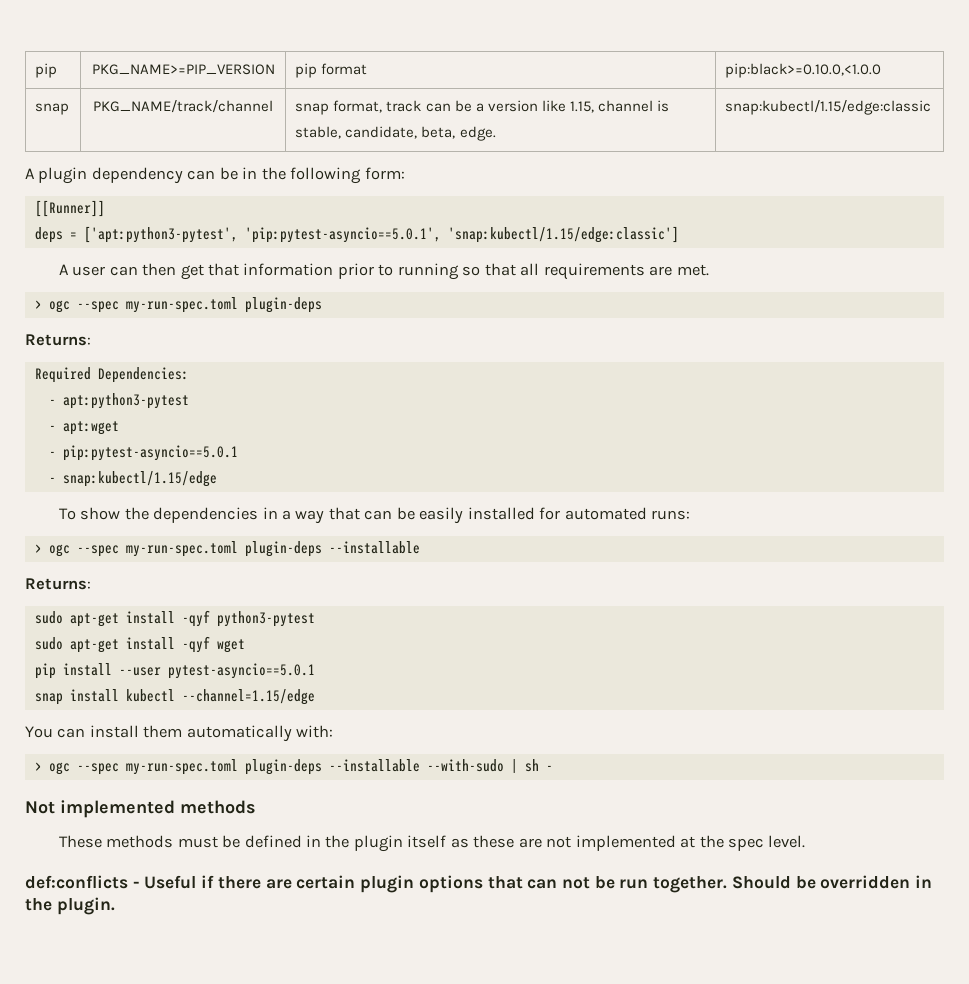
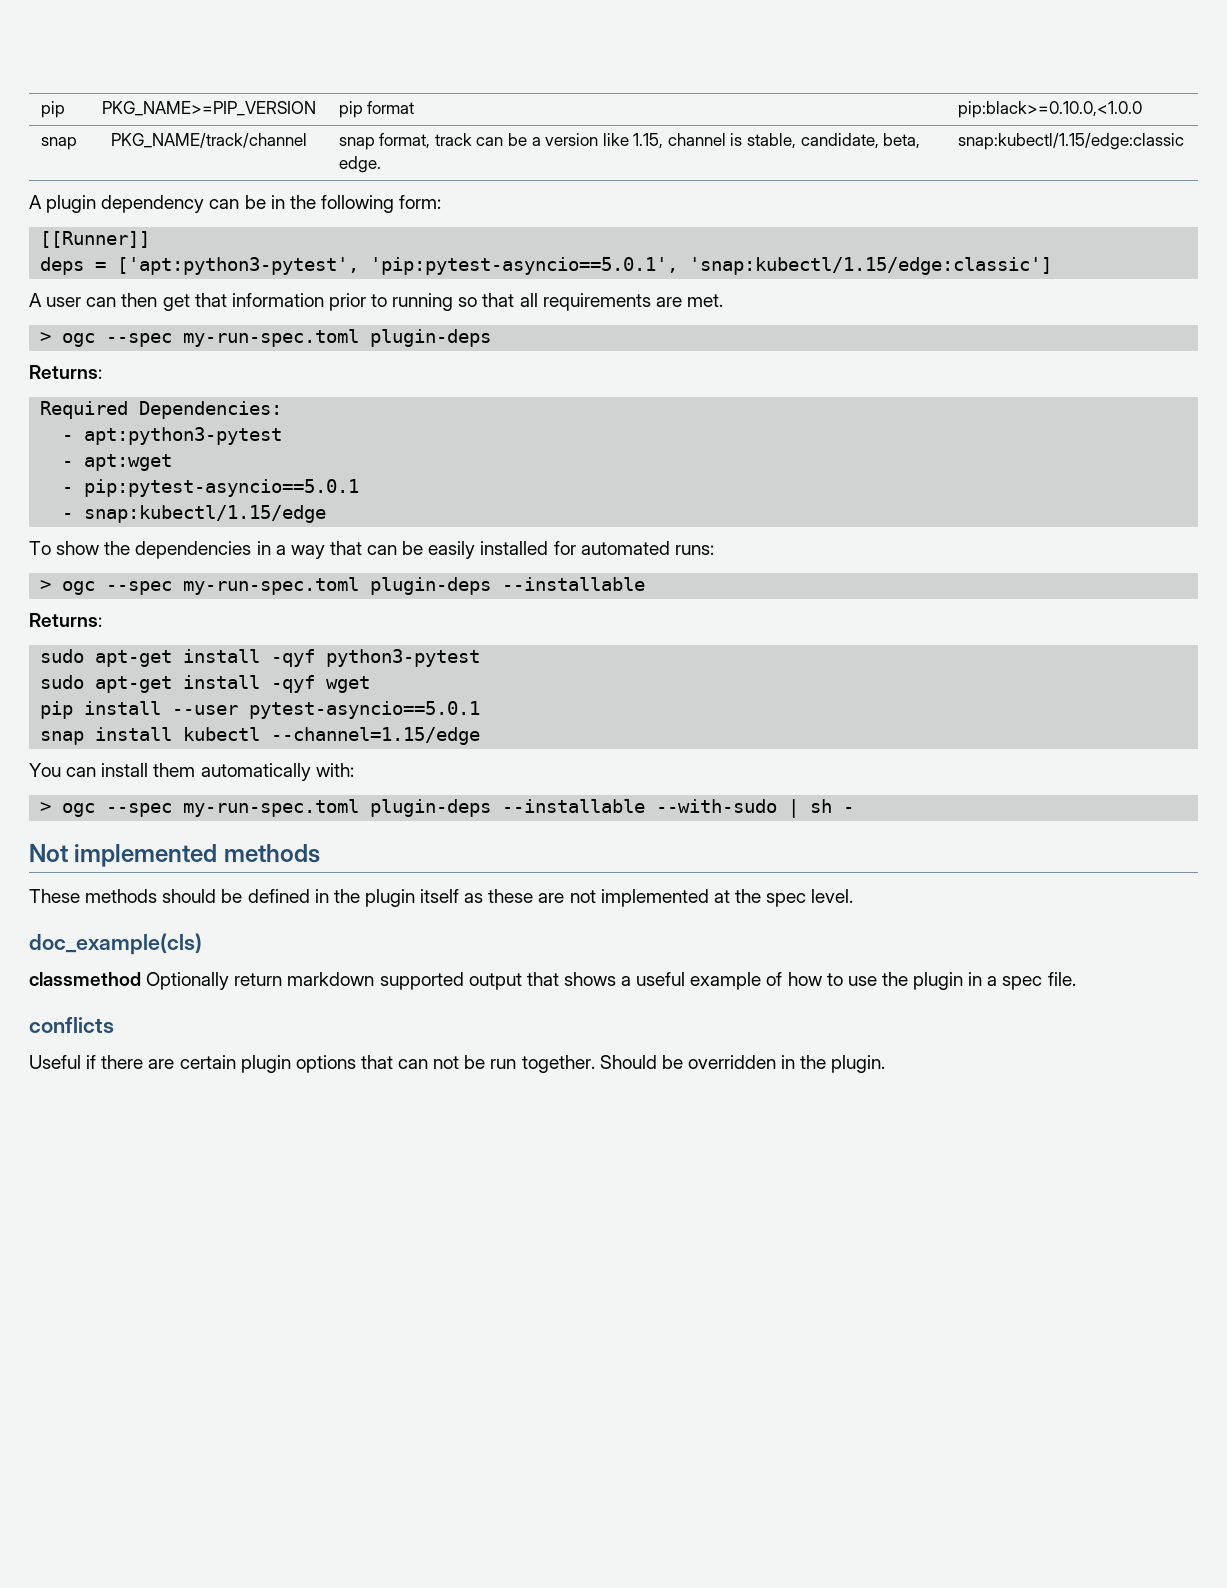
[177,836,218,848] must -> [162,889,217,903] should
[25,875,140,889] def:conflicts - -> [29,933,202,955] [29,972,1076,990] [29,1017,114,1033] doc_example(cls) // classmethod Optionally return markdown supported output that shows a useful example of how to use the plugin in a spec file. // conflicts //

